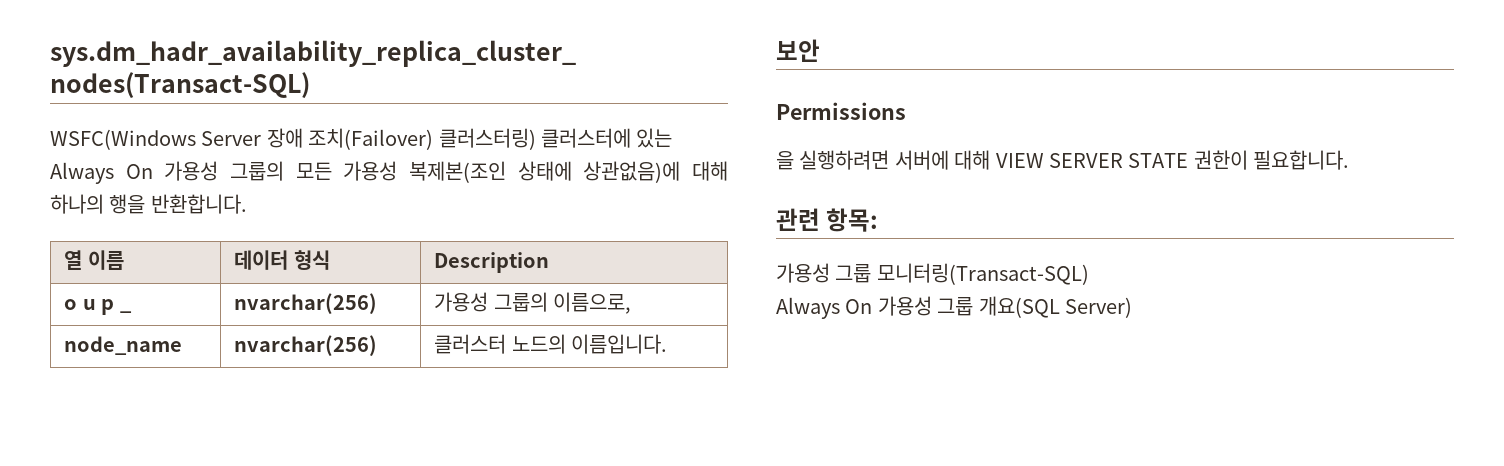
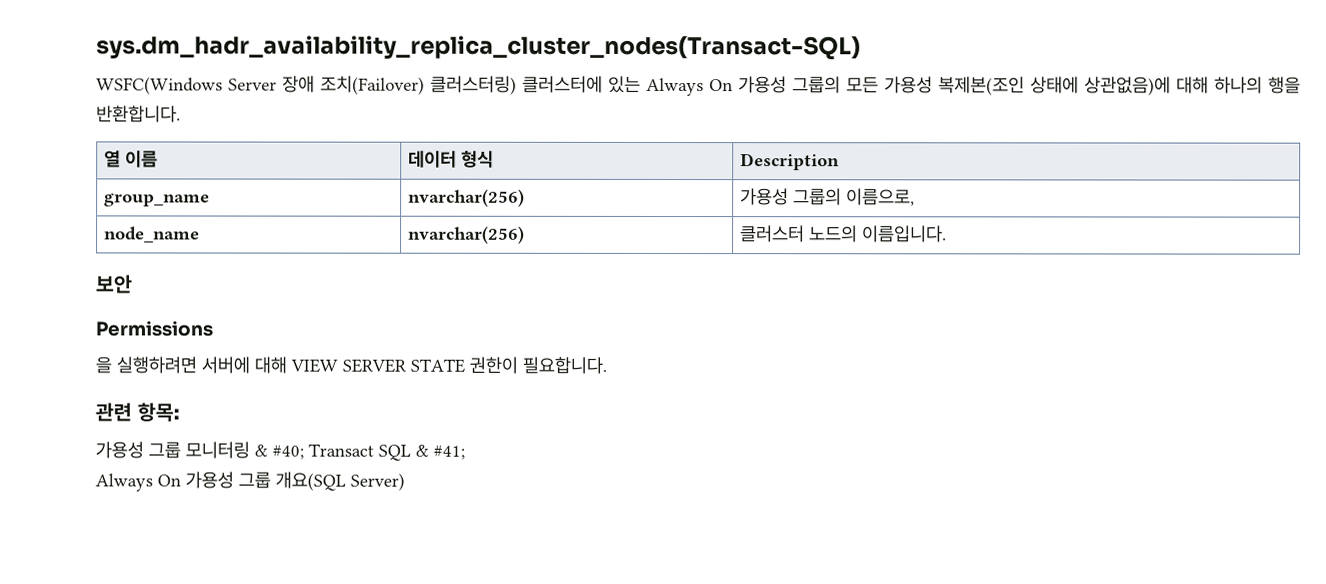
[64,299,132,315] o u p _ -> [103,193,210,207] group_name
[876,263,1089,285] 모니터링(Transact-SQL) -> [185,441,465,461] 모니터링 & #40; Transact SQL & #41;

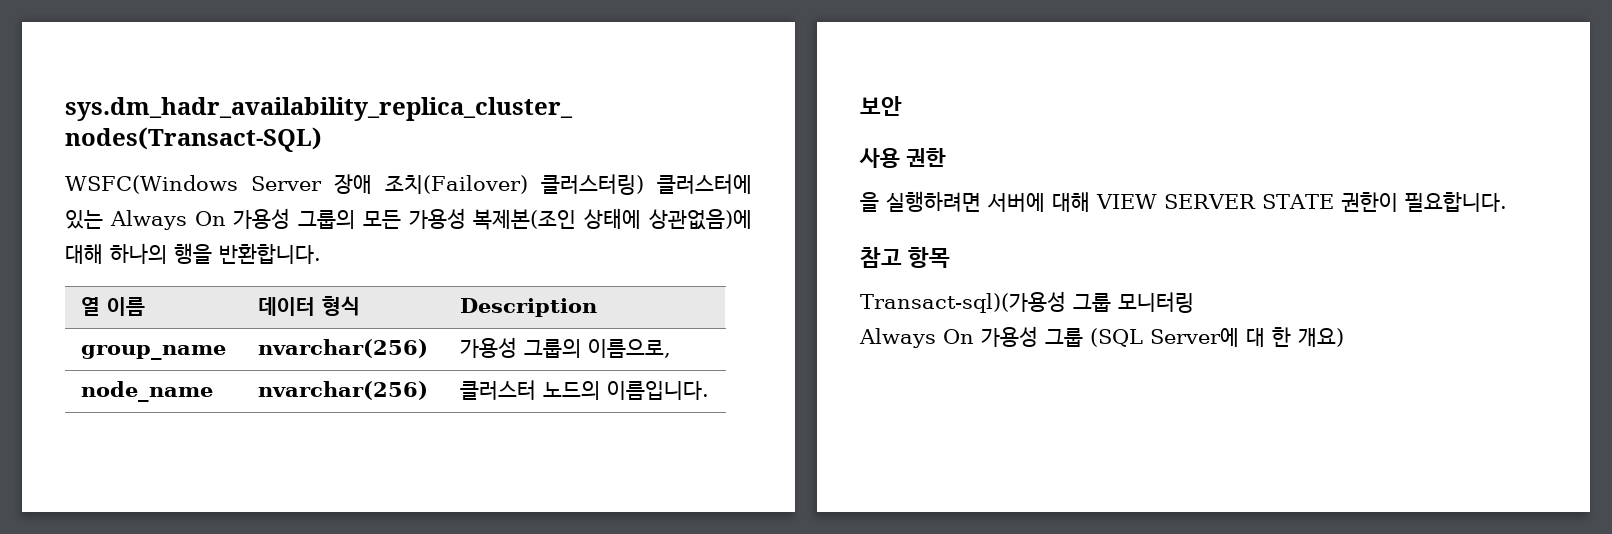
[95,320,213,337] Permissions -> [859,148,946,168] 사용 권한
[95,402,180,422] [95,441,144,459] 관련 항목: // 가용성 -> [860,247,951,268] [860,291,1066,313] 참고 항목 // Transact-sql)(가용성
[254,443,465,461] & #40; Transact SQL & #41; -> (1194, 302) none
[275,471,405,491] 개요(SQL Server) -> [1090,327,1344,347] (SQL Server에 대 한 개요)

